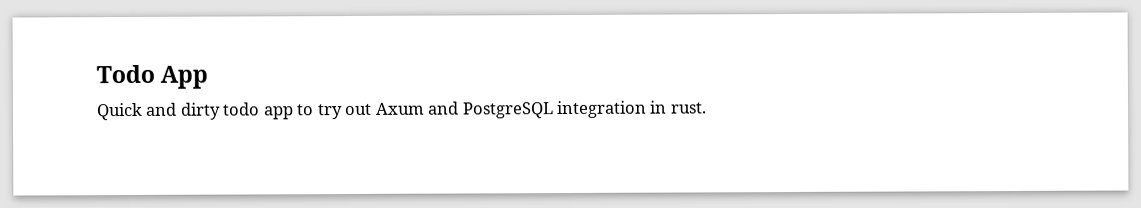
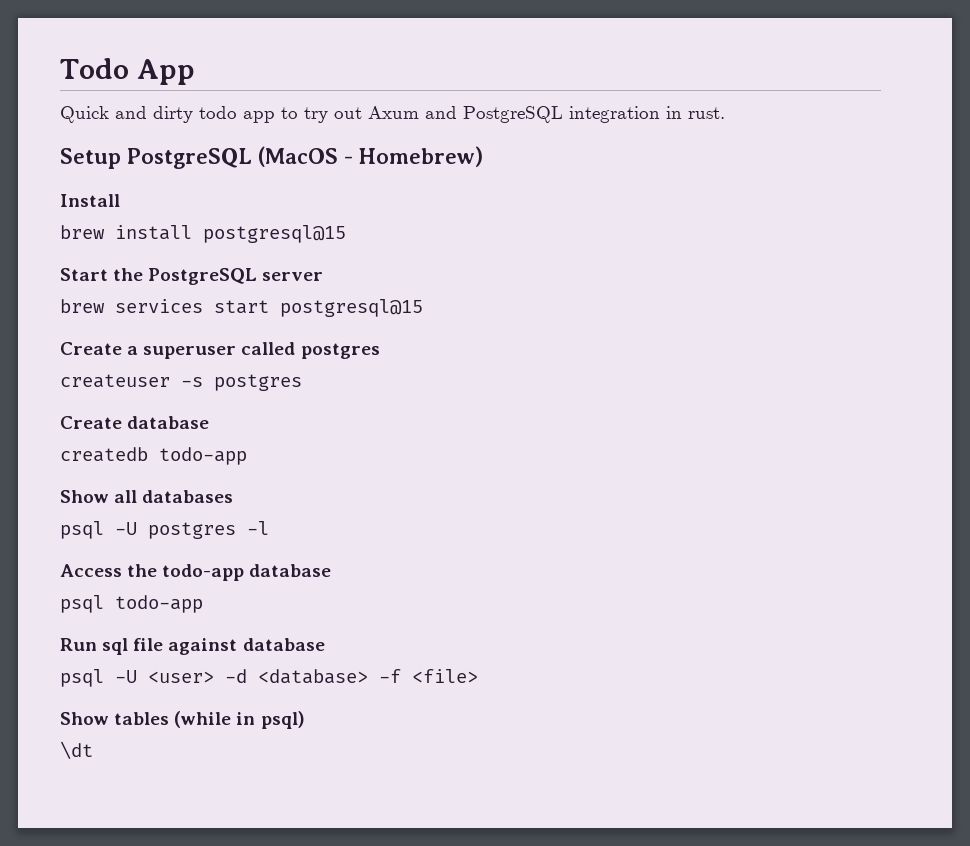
(707, 108) none -> [60,146,483,169] [60,194,120,207] [60,225,346,243] [60,268,324,285] [60,299,423,317] [60,342,380,359] [60,374,302,391] [60,416,210,429] [60,447,247,465] [60,490,234,503] [60,521,269,539] [60,564,332,581] [60,595,203,613] [60,638,325,655] [60,669,478,687] [60,711,305,729] [60,741,93,759] // Setup PostgreSQL (MacOS - Homebrew) // Install // brew install postgresql@15 // Start the PostgreSQL server // brew services start postgresql@15 // Create a superuser called postgres // createuser -s postgres // Create database // createdb todo-app // Show all databases // psql -U postgres -l // Access the todo-app database // psql todo-app // Run sql file against database // psql -U <user> -d <database> -f <file> // Show tables (while in psql) // \dt

